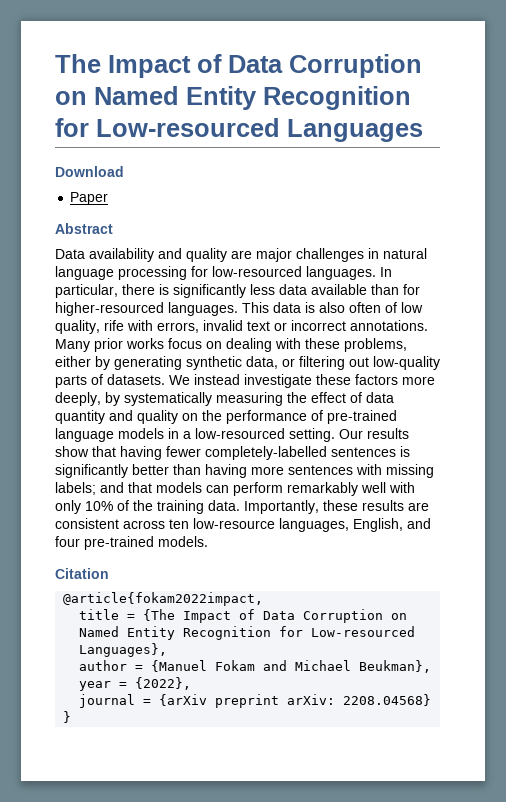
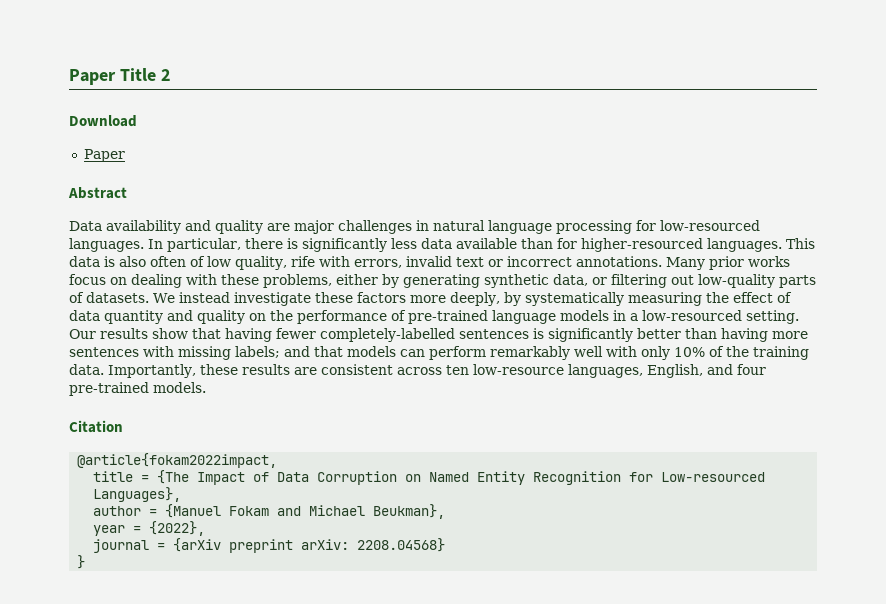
[55,54,422,78] [55,86,411,110] [55,118,423,142] The Impact of Data Corruption on Named Entity Recognition for Low-resourced Languages -> [69,68,171,85] Paper Title 2

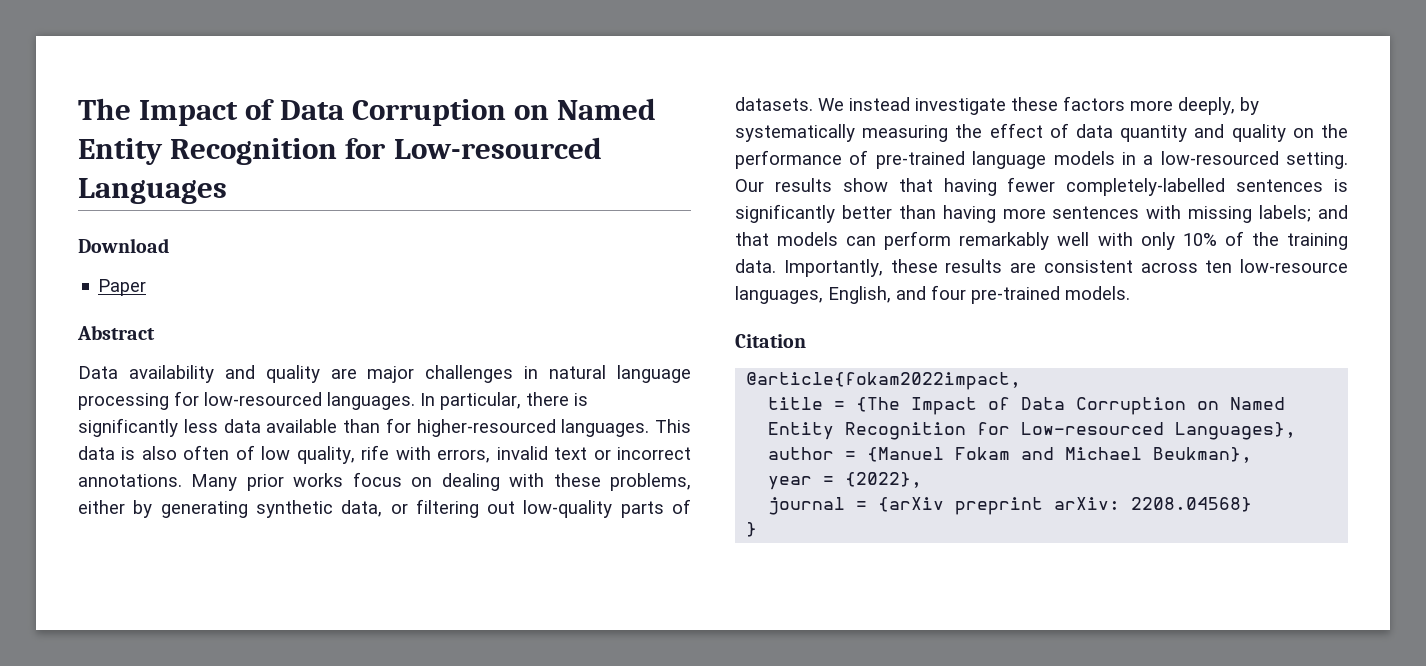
[69,68,171,85] Paper Title 2 -> [78,98,657,126] [78,137,602,165] [78,178,227,204] The Impact of Data Corruption on Named Entity Recognition for Low-resourced Languages

